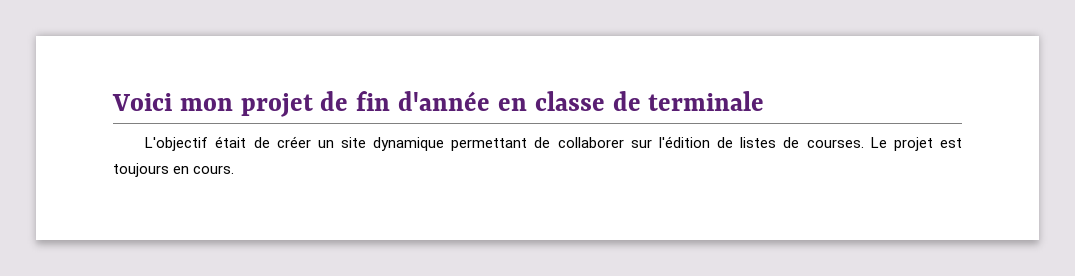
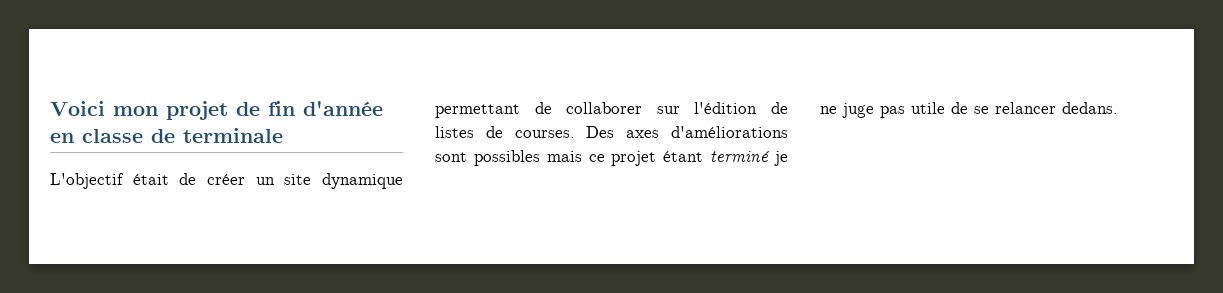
[870,137,962,151] [113,163,235,177] Le projet est toujours en cours. -> [586,126,788,138] [435,150,788,166] [820,102,1118,118] Des axes d'améliorations sont possibles mais ce projet étant terminé je ne juge pas utile de se relancer dedans.

